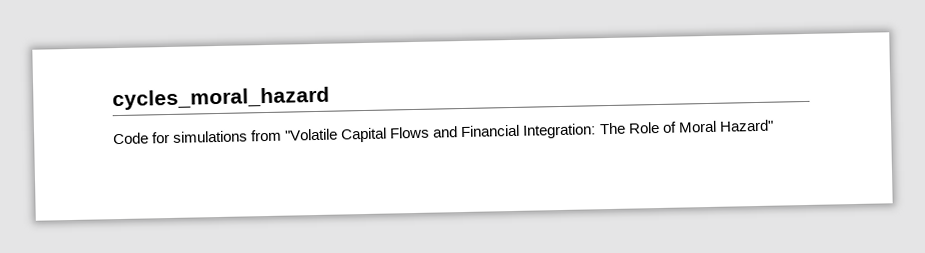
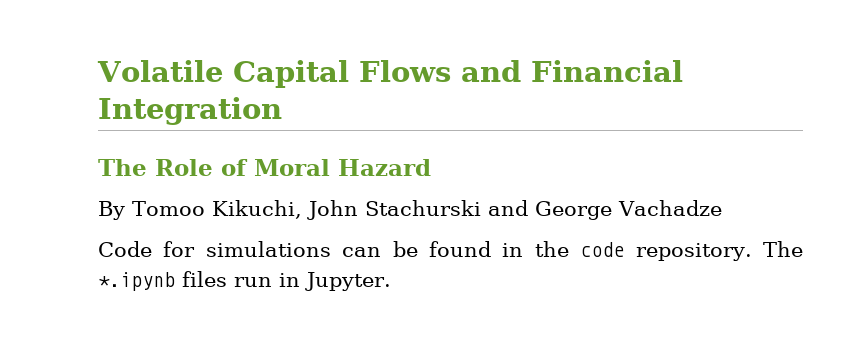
[112,86,330,111] [113,119,774,145] cycles_moral_hazard // Code for simulations from "Volatile Capital Flows and Financial Integration: The Role of Moral Hazard" -> [97,60,683,88] [98,97,282,125] [98,159,431,176] [98,200,722,220] [98,241,803,261] [98,271,391,291] Volatile Capital Flows and Financial Integration // The Role of Moral Hazard // By Tomoo Kikuchi, John Stachurski and George Vachadze // Code for simulations can be found in the code repository. The *.ipynb files run in Jupyter.

